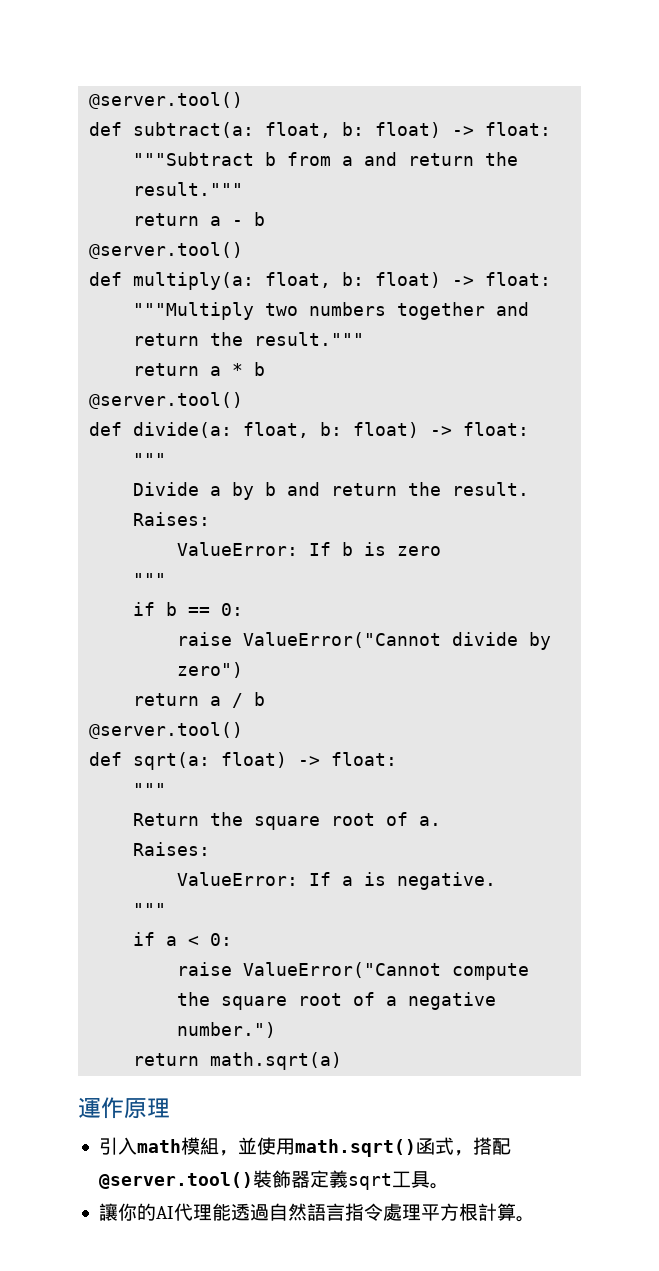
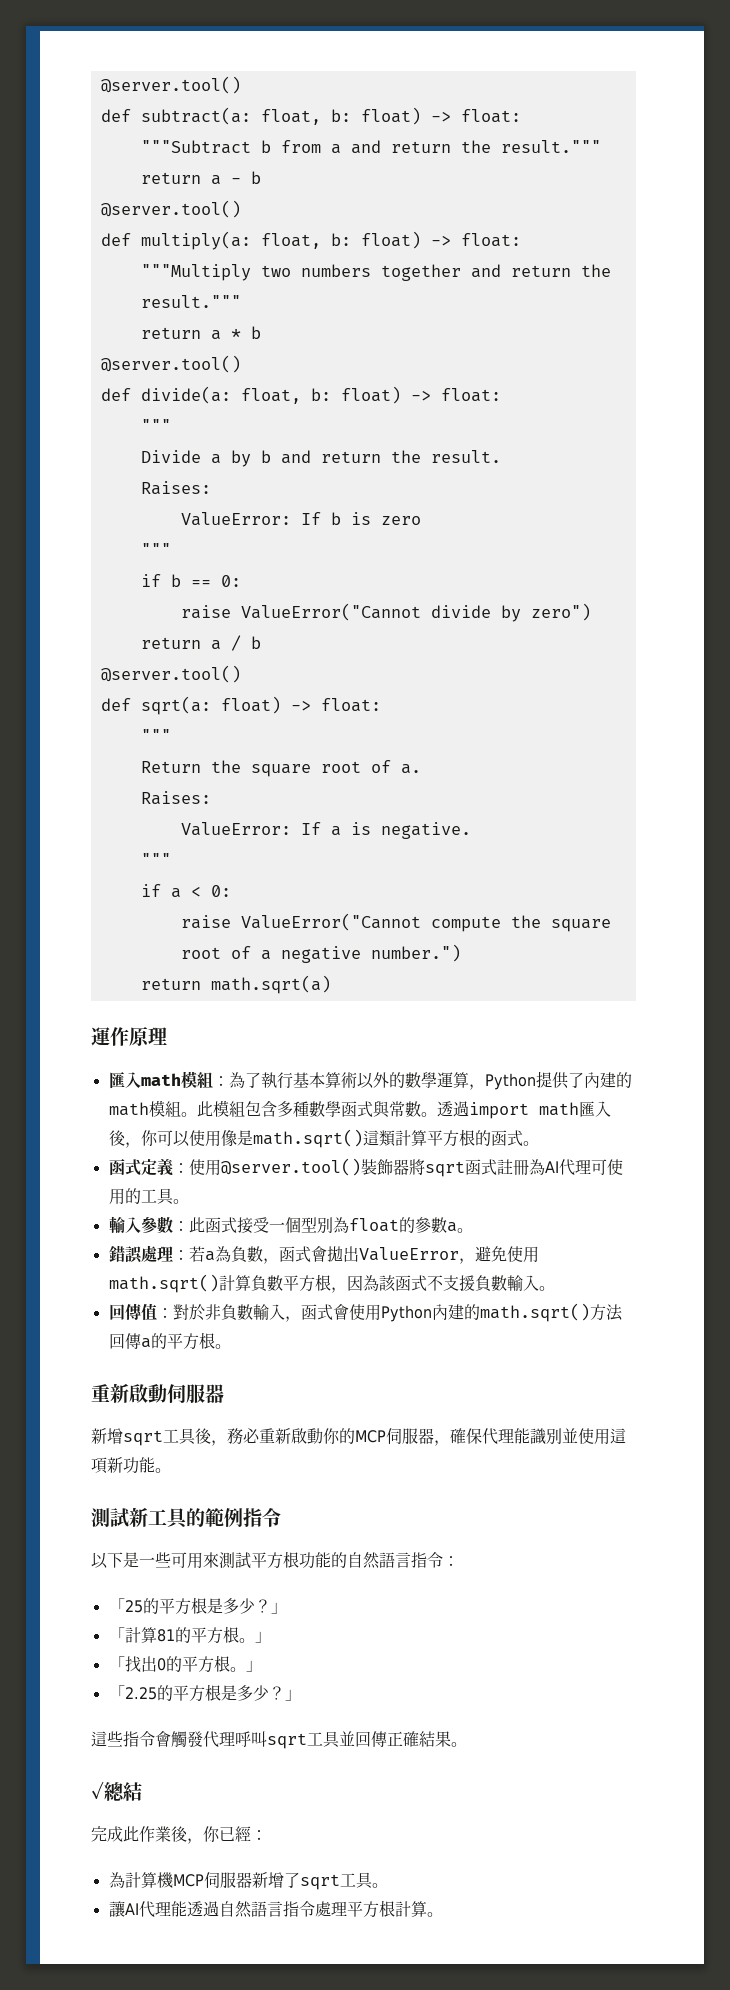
[98,1137,118,1155] 引 -> [108,1072,125,1089] 匯
[218,1137,511,1157] [98,1170,348,1189] ，並使用math.sqrt()函式，搭配@server.tool()裝飾器定義 -> [212,1071,632,1090] [108,1100,611,1119] [108,1129,539,1148] [108,1158,623,1177] [108,1188,189,1205] [108,1216,473,1234] [108,1245,539,1264] [108,1274,555,1293] [108,1303,623,1322] [108,1332,231,1350] [91,1383,224,1404] [91,1428,626,1446] [91,1457,171,1474] [91,1507,281,1529] [91,1551,459,1569] [108,1597,287,1615] [108,1626,271,1644] [108,1655,262,1673] [108,1684,301,1702] [91,1731,467,1749] [91,1781,142,1801] [91,1826,267,1844] [108,1872,300,1888] ：為了執行基本算術以外的數學運算，Python提供了內建的math模組。此模組包含多種數學函式與常數。透過import math匯入後，你可以使用像是math.sqrt()這類計算平方根的函式。 // 函式定義：使用@server.tool()裝飾器將sqrt函式註冊為AI代理可使用的工具。 // 輸入參數：此函式接受一個型別為float的參數a。 // 錯誤處理：若a為負數，函式會拋出ValueError，避免使用math.sqrt()計算負數平方根，因為該函式不支援負數輸入。 // 回傳值：對於非負數輸入，函式會使用Python內建的math.sqrt()方法回傳a的平方根。 // 重新啟動伺服器 // 新增sqrt工具後，務必重新啟動你的MCP伺服器，確保代理能識別並使用這項新功能。 // 測試新工具的範例指令 // 以下是一些可用來測試平方根功能的自然語言指令： // 「25的平方根是多少？」 // 「計算81的平方根。」 // 「找出0的平方根。」 // 「2.25的平方根是多少？」 // 這些指令會觸發代理呼叫sqrt工具並回傳正確結果。 // ✓總結 // 完成此作業後，你已經： // 為計算機MCP伺服器新增了
[117,1203,156,1221] 你的 -> (125, 1909) none

